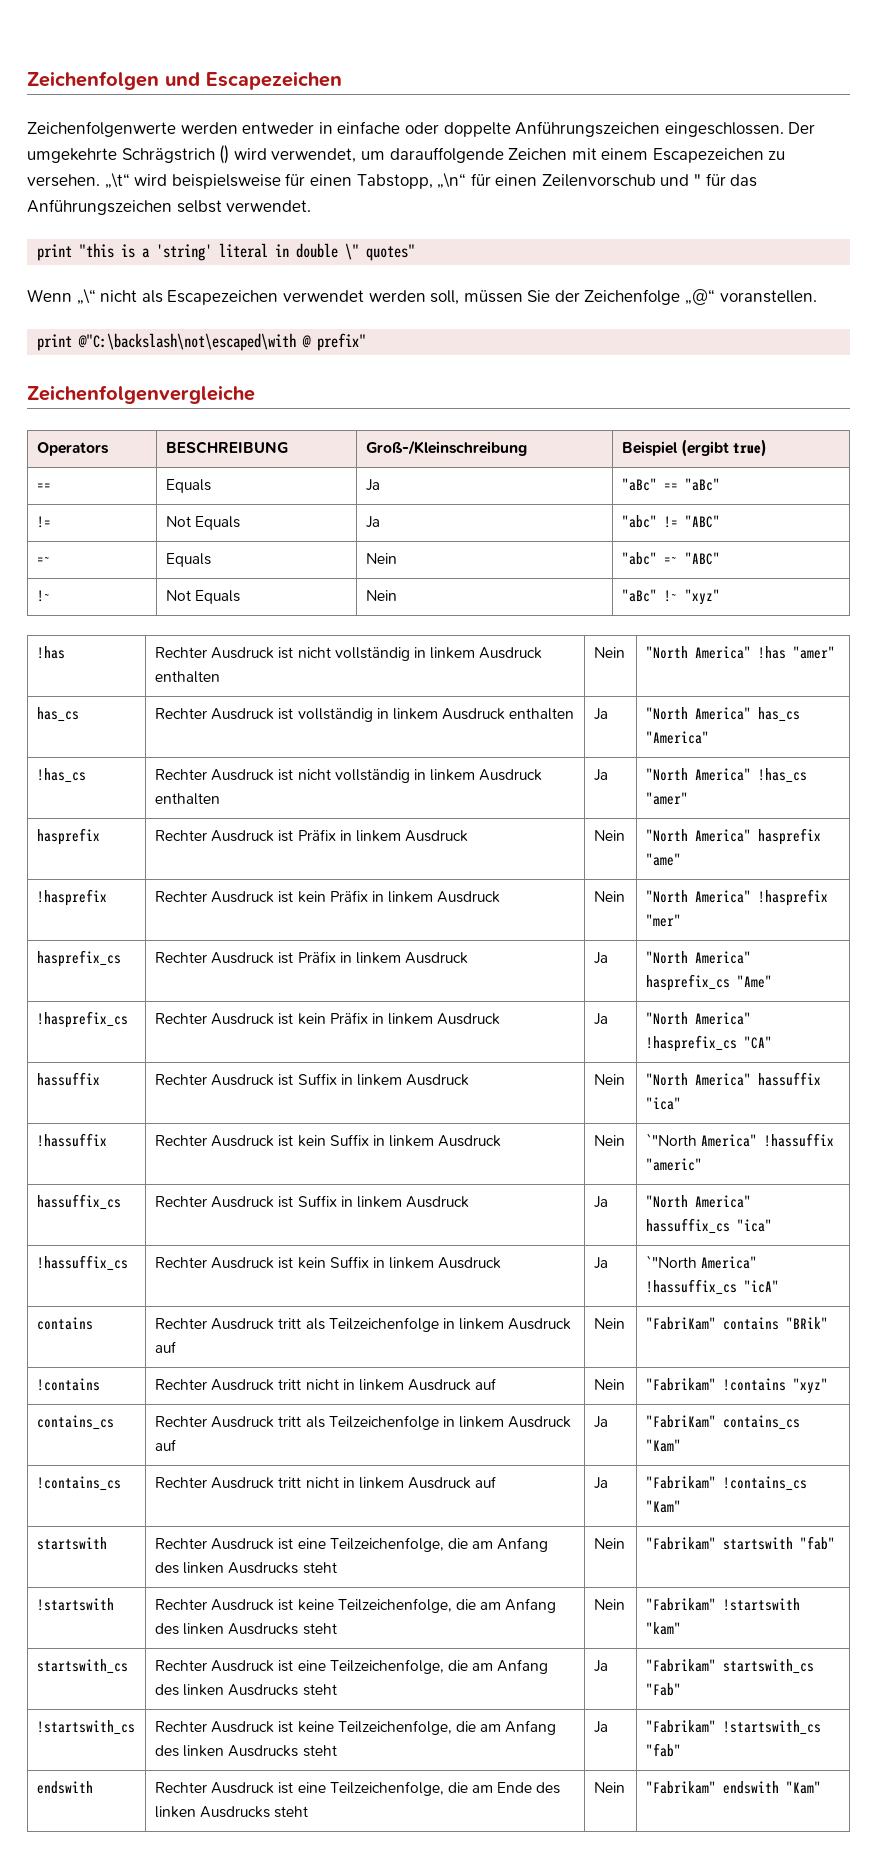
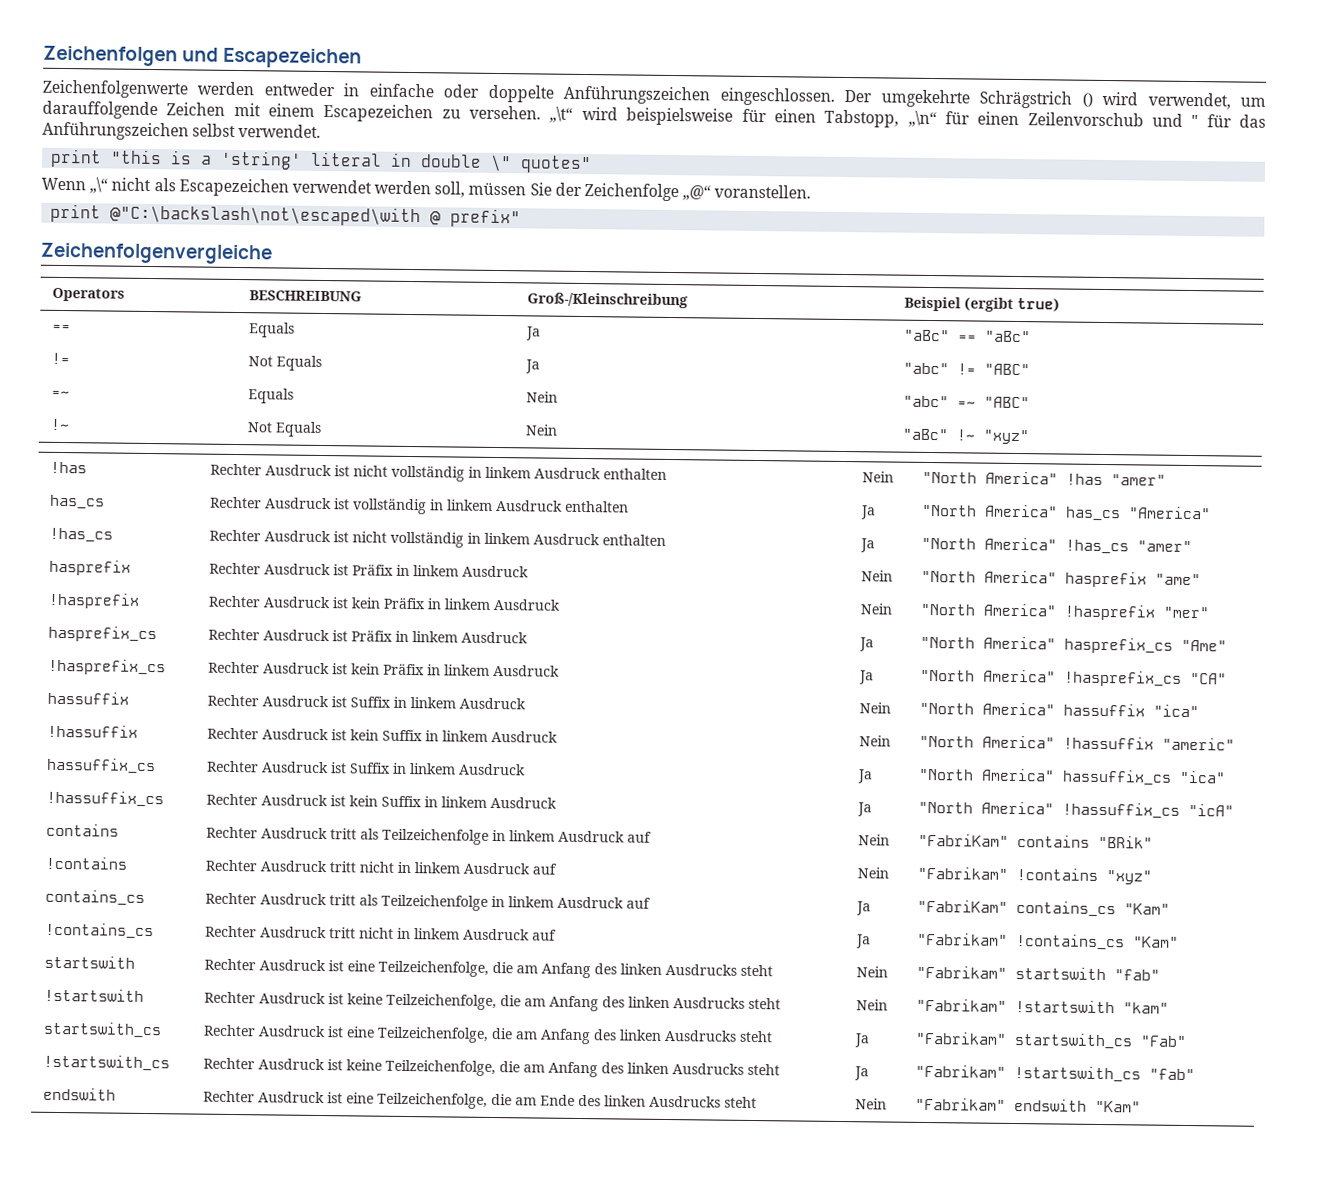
[645,1133,697,1146] `"North -> [918,735,974,748] "North
[645,1255,697,1268] `"North -> [917,801,973,814] "North

